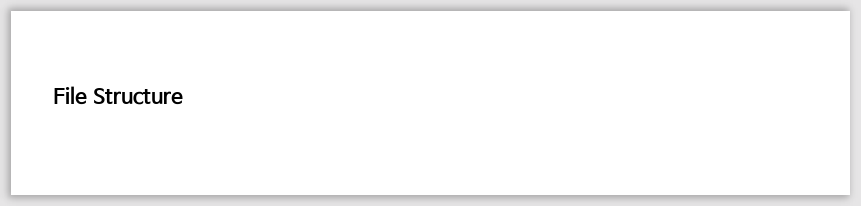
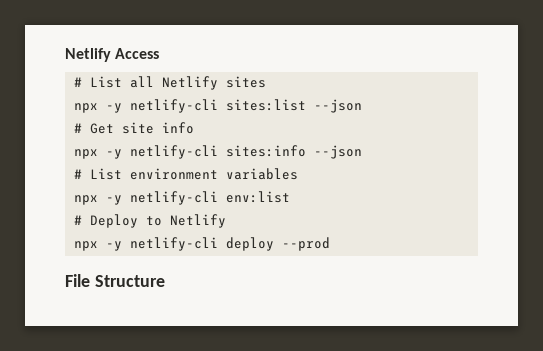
(53, 95) none -> [65,48,160,62] [73,76,266,90] [73,99,362,113] [73,122,194,134] [73,145,362,159] [73,168,298,180] [73,191,290,205] [73,214,226,228] [73,237,330,251] Netlify Access // # List all Netlify sites // npx -y netlify-cli sites:list --json // # Get site info // npx -y netlify-cli sites:info --json // # List environment variables // npx -y netlify-cli env:list // # Deploy to Netlify // npx -y netlify-cli deploy --prod //

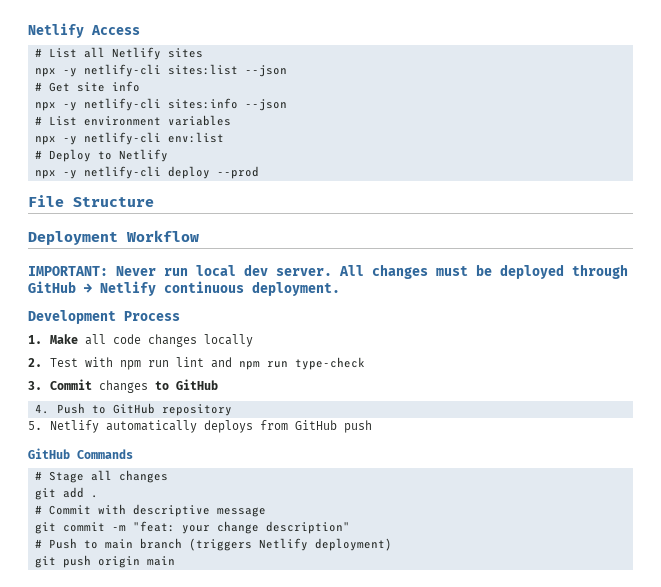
(165, 281) none -> [28,230,199,245] [28,264,628,279] [28,281,340,296] [28,310,180,324] [28,334,254,347] [28,357,366,370] [28,379,219,393] [34,403,233,416] [28,420,373,433] [28,448,133,459] [34,470,168,483] [34,487,98,500] [34,504,266,517] [34,521,350,534] [34,538,392,551] [34,555,175,568] // Deployment Workflow // IMPORTANT: Never run local dev server. All changes must be deployed through GitHub → Netlify continuous deployment. // Development Process // 1. Make all code changes locally // 2. Test with npm run lint and npm run type-check // 3. Commit changes to GitHub // 4. Push to GitHub repository // 5. Netlify automatically deploys from GitHub push // GitHub Commands // # Stage all changes // git add . // # Commit with descriptive message // git commit -m "feat: your change description" // # Push to main branch (triggers Netlify deployment) // git push origin main

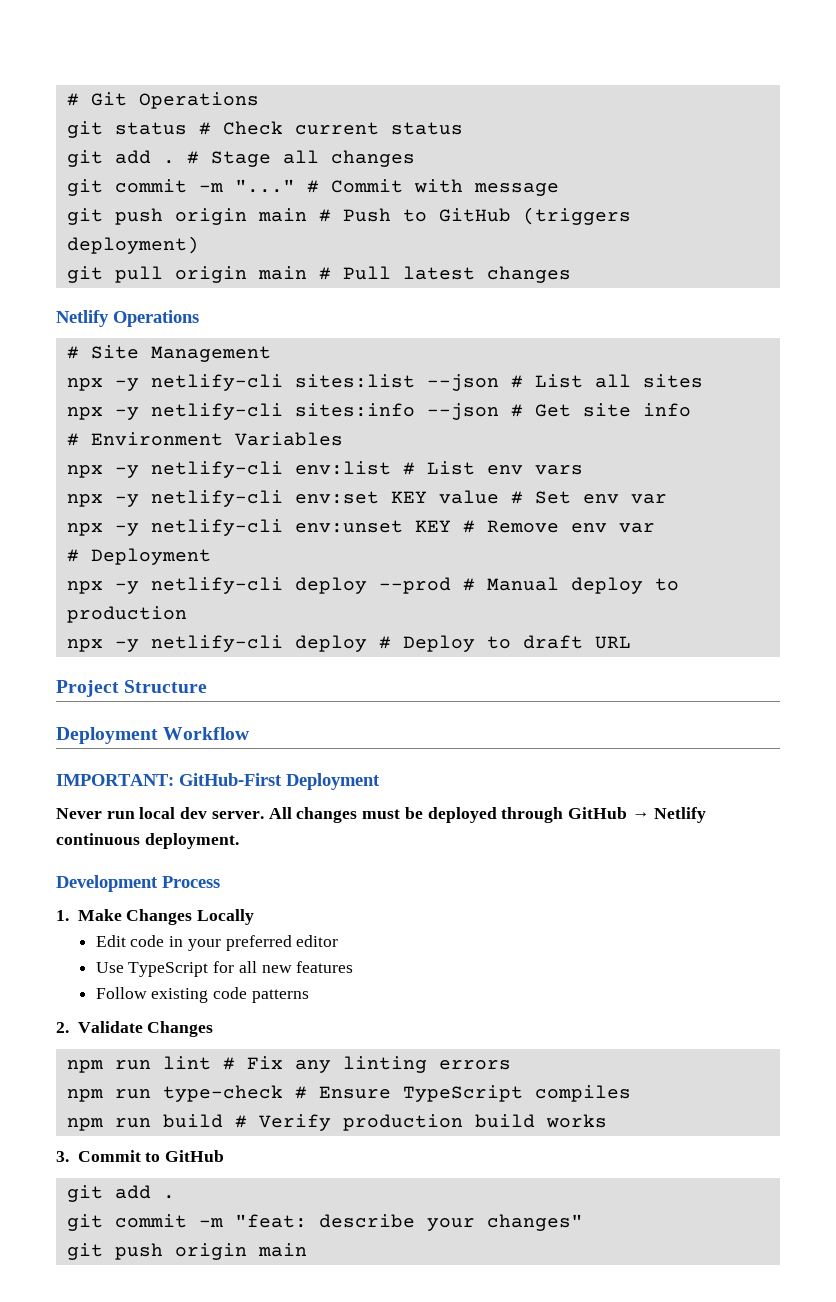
[28,23,140,38] [34,47,203,60] Netlify Access // # List all Netlify sites -> [66,92,259,109] [66,121,463,138] [66,150,415,167] [66,179,559,196] [66,207,631,225] [66,236,199,254] [66,266,571,283] [56,310,199,327] [66,345,271,362] # Git Operations // git status # Check current status // git add . # Stage all changes // git commit -m "..." # Commit with message // git push origin main # Push to GitHub (triggers deployment) // git pull origin main # Pull latest changes // Netlify Operations // # Site Management
[34,81,140,92] // # Get site info -> [510,374,703,388] # List all sites
[34,115,231,126] [34,132,224,145] [34,149,168,162] // # List environment variables // npx -y netlify-cli env:list // # Deploy to Netlify -> [510,403,691,417] [66,432,343,446] [66,461,583,478] [66,490,667,507] [66,519,655,536] [66,548,211,565] # Get site info // # Environment Variables // npx -y netlify-cli env:list # List env vars // npx -y netlify-cli env:set KEY value # Set env var // npx -y netlify-cli env:unset KEY # Remove env var // # Deployment
[28,195,64,207] // File -> [462,577,679,594] [66,606,187,623] [66,635,631,652] [56,680,119,697] # Manual deploy to production // npx -y netlify-cli deploy # Deploy to draft URL // Project
(108, 271) none -> [179,773,380,790] GitHub-First Deployment //
[85,334,254,347] all code changes locally -> [126,909,255,925] [95,935,339,951] [95,961,354,977] [95,987,309,1003] Changes Locally // Edit code in your preferred editor // Use TypeScript for all new features // Follow existing code patterns
[50,357,114,367] Test with -> [77,1021,214,1037] Validate Changes //
[211,357,366,370] and npm run type-check -> [222,1056,511,1073] [66,1085,631,1102] [66,1114,607,1131] # Fix any linting errors // npm run type-check # Ensure TypeScript compiles // npm run build # Verify production build works
[99,380,149,393] changes -> (141, 1156) none
[34,403,233,416] [28,420,373,433] [28,448,133,459] [34,470,168,483] [34,487,98,500] [34,504,266,517] [34,521,350,534] [34,538,392,551] 4. Push to GitHub repository // 5. Netlify automatically deploys from GitHub push // GitHub Commands // # Stage all changes // git add . // # Commit with descriptive message // git commit -m "feat: your change description" // # Push to main branch (triggers Netlify deployment) -> [66,1185,175,1202] [66,1214,583,1231] git add . // git commit -m "feat: describe your changes"

